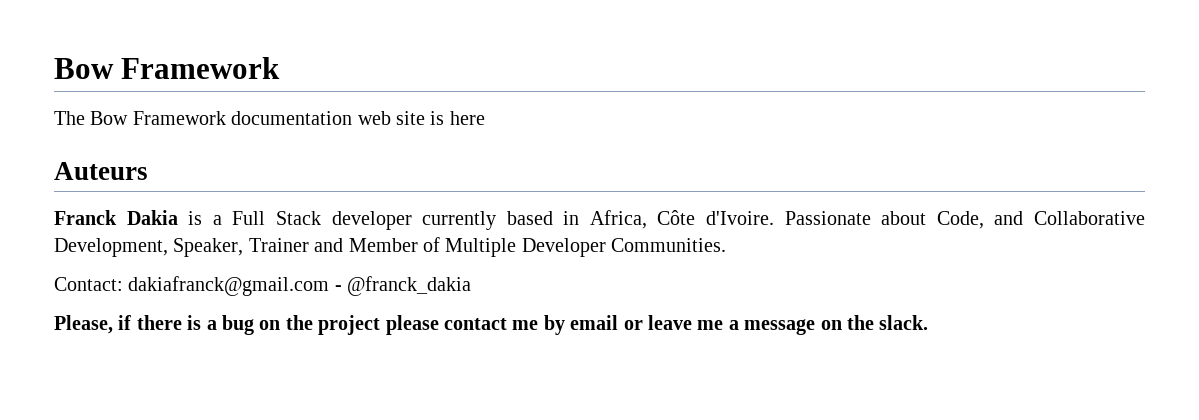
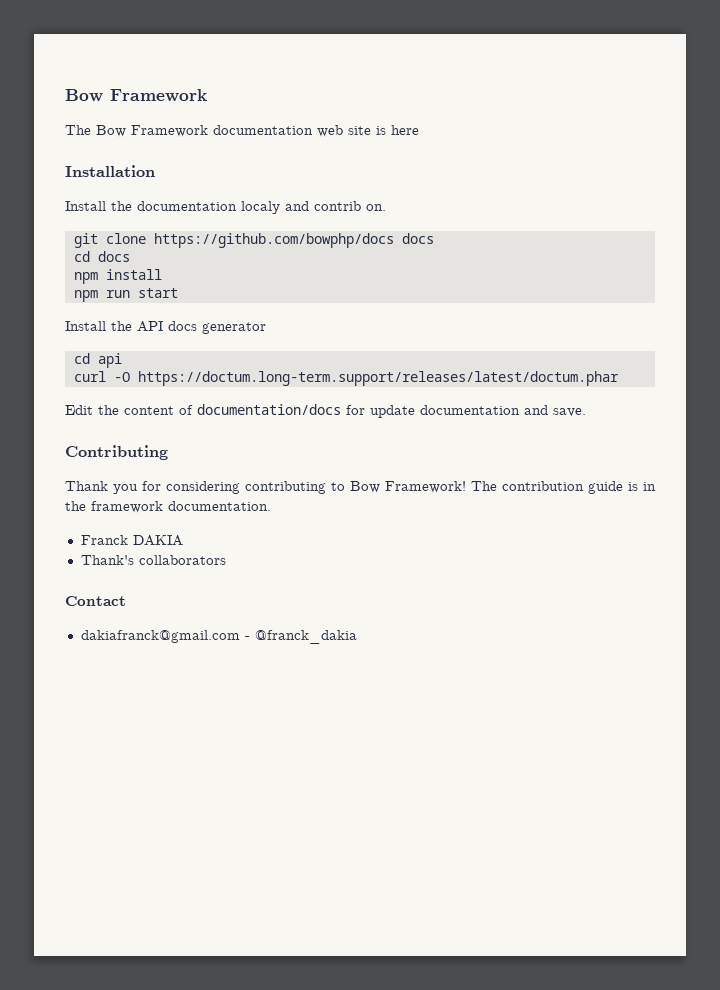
[54,162,148,180] [54,210,1146,230] [54,237,727,257] [54,276,472,296] [54,315,929,335] Auteurs // Franck Dakia is a Full Stack developer currently based in Africa, Côte d'Ivoire. Passionate about Code, and Collaborative Development, Speaker, Trainer and Member of Multiple Developer Communities. // Contact: dakiafranck@gmail.com - @franck_dakia // Please, if there is a bug on the project please contact me by email or leave me a message on the slack. -> [65,165,155,177] [65,201,386,214] [73,233,434,248] [73,251,130,262] [73,269,162,284] [73,288,178,302] [65,321,266,334] [73,353,122,368] [73,371,619,386] [65,404,586,418] [65,445,168,460] [65,481,656,494] [65,501,271,513] [80,535,183,546] [80,555,226,565] [65,596,126,606] [80,630,357,644] Installation // Install the documentation localy and contrib on. // git clone https://github.com/bowphp/docs docs // cd docs // npm install // npm run start // Install the API docs generator // cd api // curl -O https://doctum.long-term.support/releases/latest/doctum.phar // Edit the content of documentation/docs for update documentation and save. // Contributing // Thank you for considering contributing to Bow Framework! The contribution guide is in the framework documentation. // Franck DAKIA // Thank's collaborators // Contact // dakiafranck@gmail.com - @franck_dakia

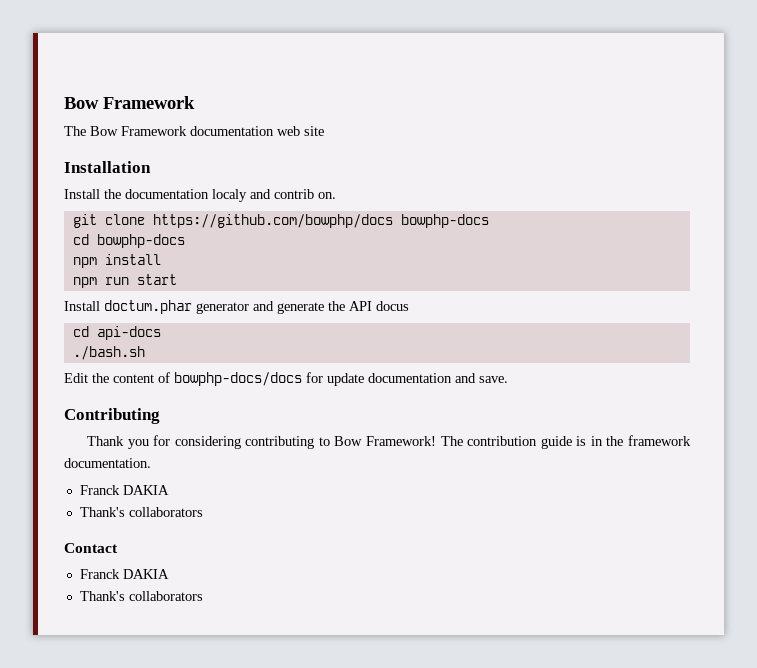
[376,125,419,135] is here -> (324, 131) none
[401,233,434,244] [73,251,130,262] docs // cd docs -> [400,214,489,228] [72,234,185,248] bowphp-docs // cd bowphp-docs
[111,321,266,334] [73,353,122,368] [73,371,619,386] the API docs generator // cd api // curl -O https://doctum.long-term.support/releases/latest/doctum.phar -> [104,300,409,314] [72,326,161,340] [72,346,145,360] doctum.phar generator and generate the API docus // cd api-docs // ./bash.sh
[197,404,341,415] documentation/docs -> [174,372,302,386] bowphp-docs/docs
[80,630,357,644] dakiafranck@gmail.com - @franck_dakia -> [79,569,169,579] [79,591,203,601] Franck DAKIA // Thank's collaborators

